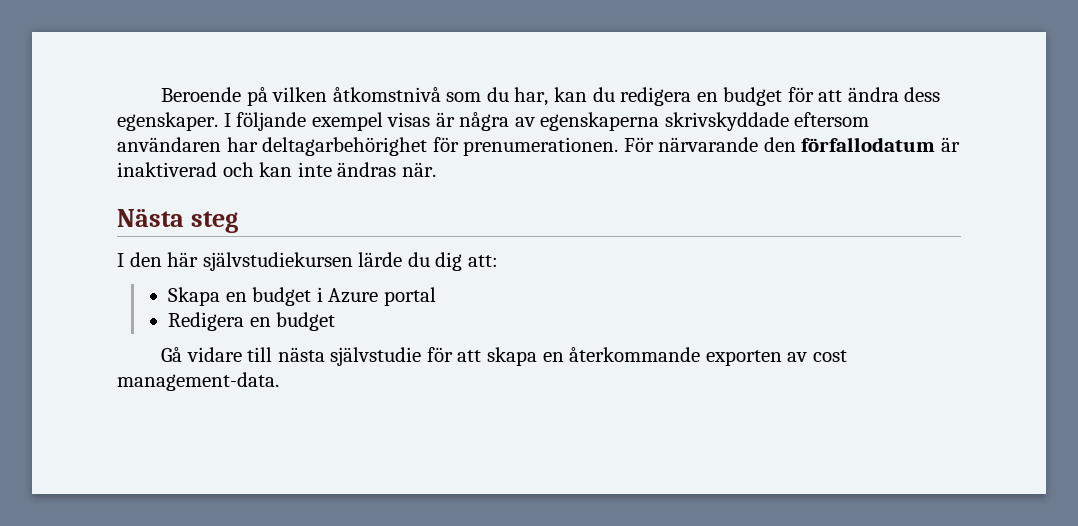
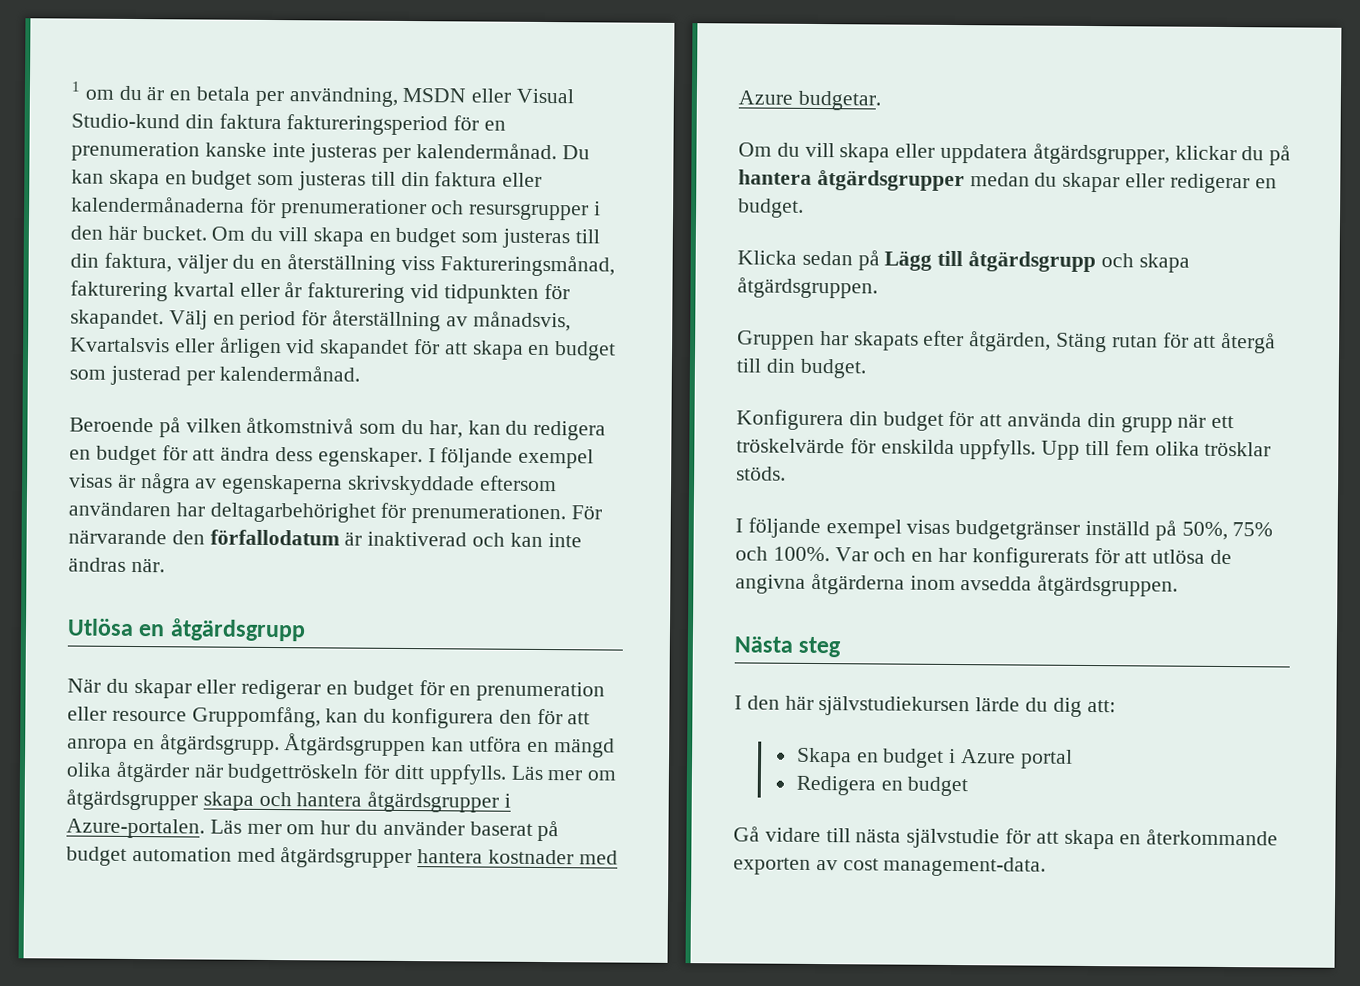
(161, 94) none -> [71,81,575,107] [71,113,507,136] [71,141,590,164] [71,169,543,191] [71,196,602,221] [70,225,600,249] [70,252,615,277] [70,280,570,304] [70,309,571,332] [70,337,617,361] [69,365,361,386] 1 om du är en betala per användning, MSDN eller Visual Studio-kund din faktura faktureringsperiod för en prenumeration kanske inte justeras per kalendermånad. Du kan skapa en budget som justeras till din faktura eller kalendermånaderna för prenumerationer och resursgrupper i den här bucket. Om du vill skapa en budget som justeras till din faktura, väljer du en återställning viss Faktureringsmånad, fakturering kvartal eller år fakturering vid tidpunkten för skapandet. Välj en period för återställning av månadsvis, Kvartalsvis eller årligen vid skapandet för att skapa en budget som justerad per kalendermånad. //
(436, 169) none -> [67,618,306,642] [67,678,606,702] [67,706,591,729] [67,733,615,758] [66,761,617,785] [66,789,512,813] [66,818,560,842] [66,846,618,869] [738,90,881,111] [738,142,1292,166] [738,169,1277,194] [738,198,804,218] [737,250,1190,273] [737,277,878,299] [737,330,1277,354] [736,358,866,379] [736,409,1235,433] [736,438,1272,460] [736,466,786,481] [735,517,1274,541] [735,546,1233,568] [735,573,1179,597] // Utlösa en åtgärdsgrupp // När du skapar eller redigerar en budget för en prenumeration eller resource Gruppomfång, kan du konfigurera den för att anropa en åtgärdsgrupp. Åtgärdsgruppen kan utföra en mängd olika åtgärder när budgettröskeln för ditt uppfylls. Läs mer om åtgärdsgrupper skapa och hantera åtgärdsgrupper i Azure-portalen. Läs mer om hur du använder baserat på budget automation med åtgärdsgrupper hantera kostnader med Azure budgetar. // Om du vill skapa eller uppdatera åtgärdsgrupper, klickar du på hantera åtgärdsgrupper medan du skapar eller redigerar en budget. // Klicka sedan på Lägg till åtgärdsgrupp och skapa åtgärdsgruppen. // Gruppen har skapats efter åtgärden, Stäng rutan för att återgå till din budget. // Konfigurera din budget för att använda din grupp när ett tröskelvärde för enskilda uppfylls. Upp till fem olika trösklar stöds. // I följande exempel visas budgetgränser inställd på 50%, 75% och 100%. Var och en har konfigurerats för att utlösa de angivna åtgärderna inom avsedda åtgärdsgruppen.

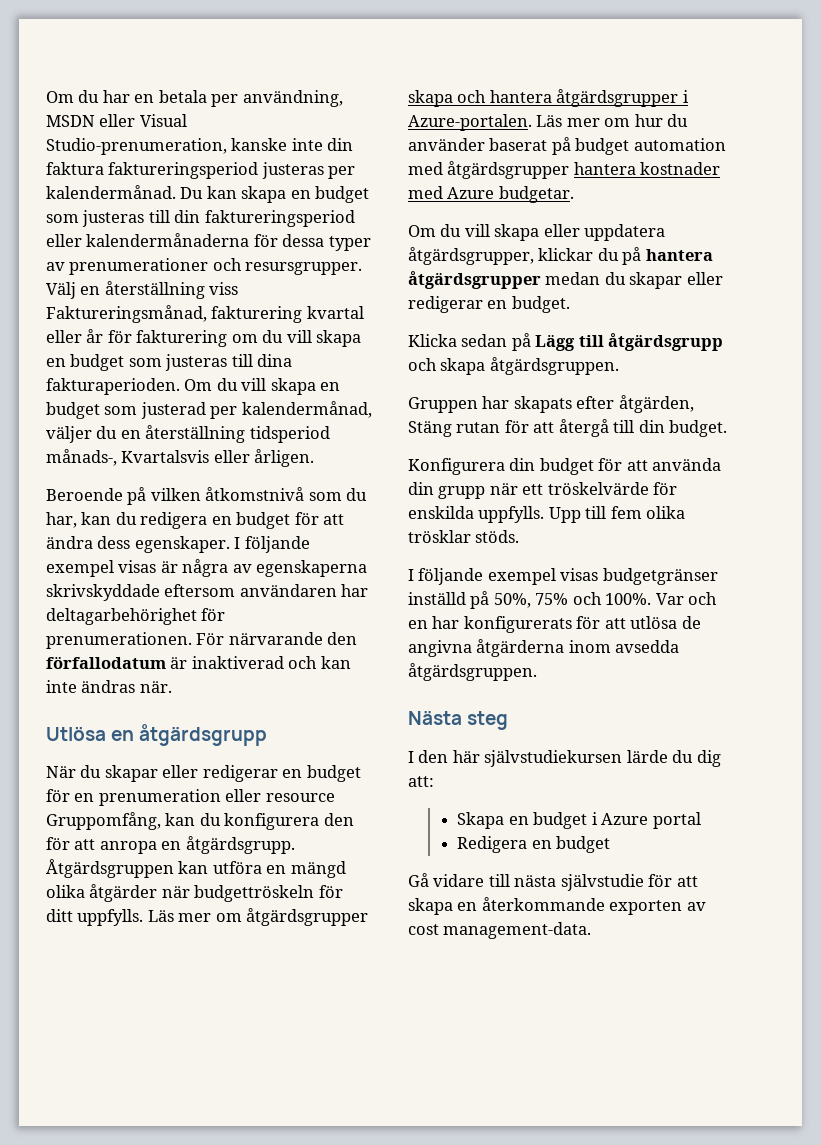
[71,81,165,101] 1 om du är -> [46,90,130,103] Om du har
[71,113,507,136] [71,141,306,162] Studio-kund din faktura faktureringsperiod för en prenumeration kanske inte -> [46,138,354,155] [46,162,259,179] Studio-prenumeration, kanske inte din faktura faktureringsperiod
[434,171,498,187] faktura -> [204,210,355,227] faktureringsperiod
[280,199,602,221] [70,225,246,241] prenumerationer och resursgrupper i den här bucket. Om -> [282,234,371,251] [46,258,363,275] [46,281,239,299] [46,305,364,323] [46,329,258,347] dessa typer av prenumerationer och resursgrupper. Välj en återställning viss Faktureringsmånad, fakturering kvartal eller år för fakturering om
[70,252,615,277] [70,280,570,304] [70,309,571,332] [70,337,468,360] din faktura, väljer du en återställning viss Faktureringsmånad, fakturering kvartal eller år fakturering vid tidpunkten för skapandet. Välj en period för återställning av månadsvis, Kvartalsvis eller årligen vid skapandet för att -> [257,354,293,367] [46,378,267,395] dina fakturaperioden. Om du vill
[219,365,361,382] kalendermånad. -> [241,401,372,418] [46,425,330,443] [46,449,315,467] kalendermånad, väljer du en återställning tidsperiod månads-, Kvartalsvis eller årligen.

